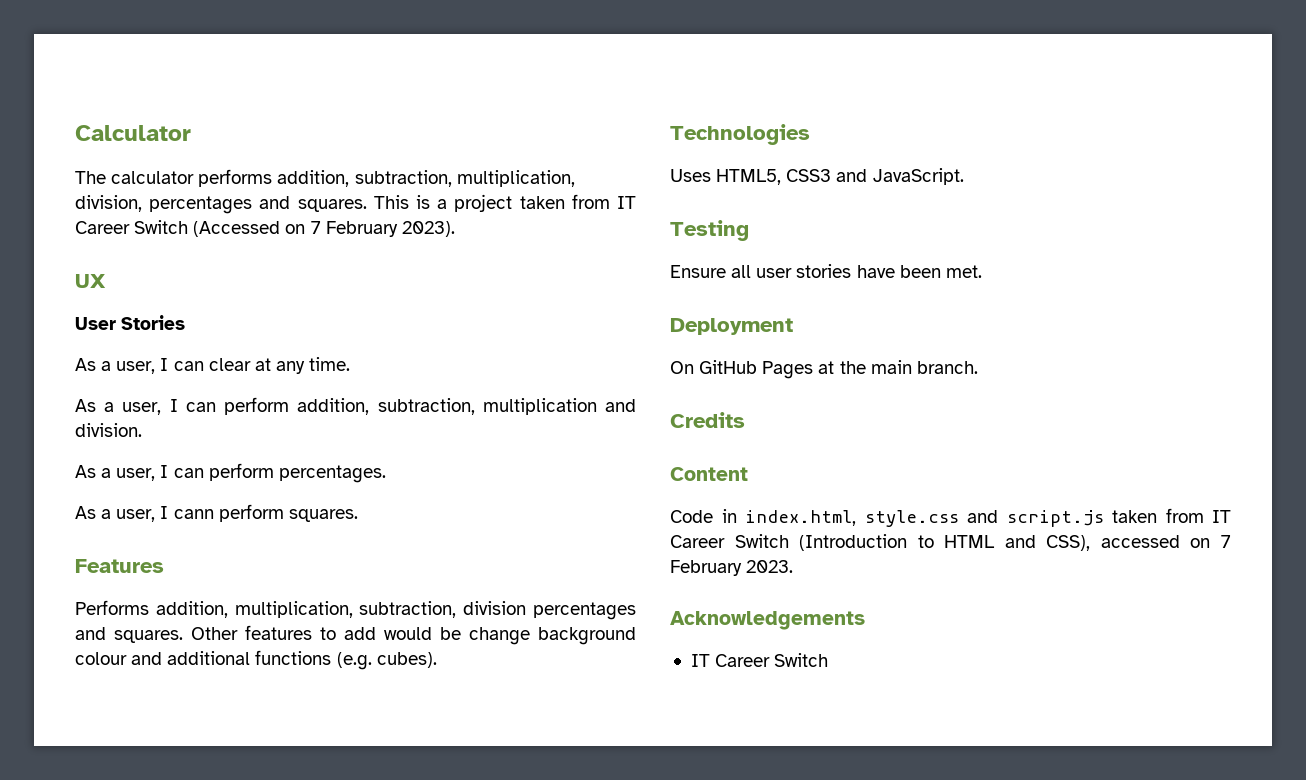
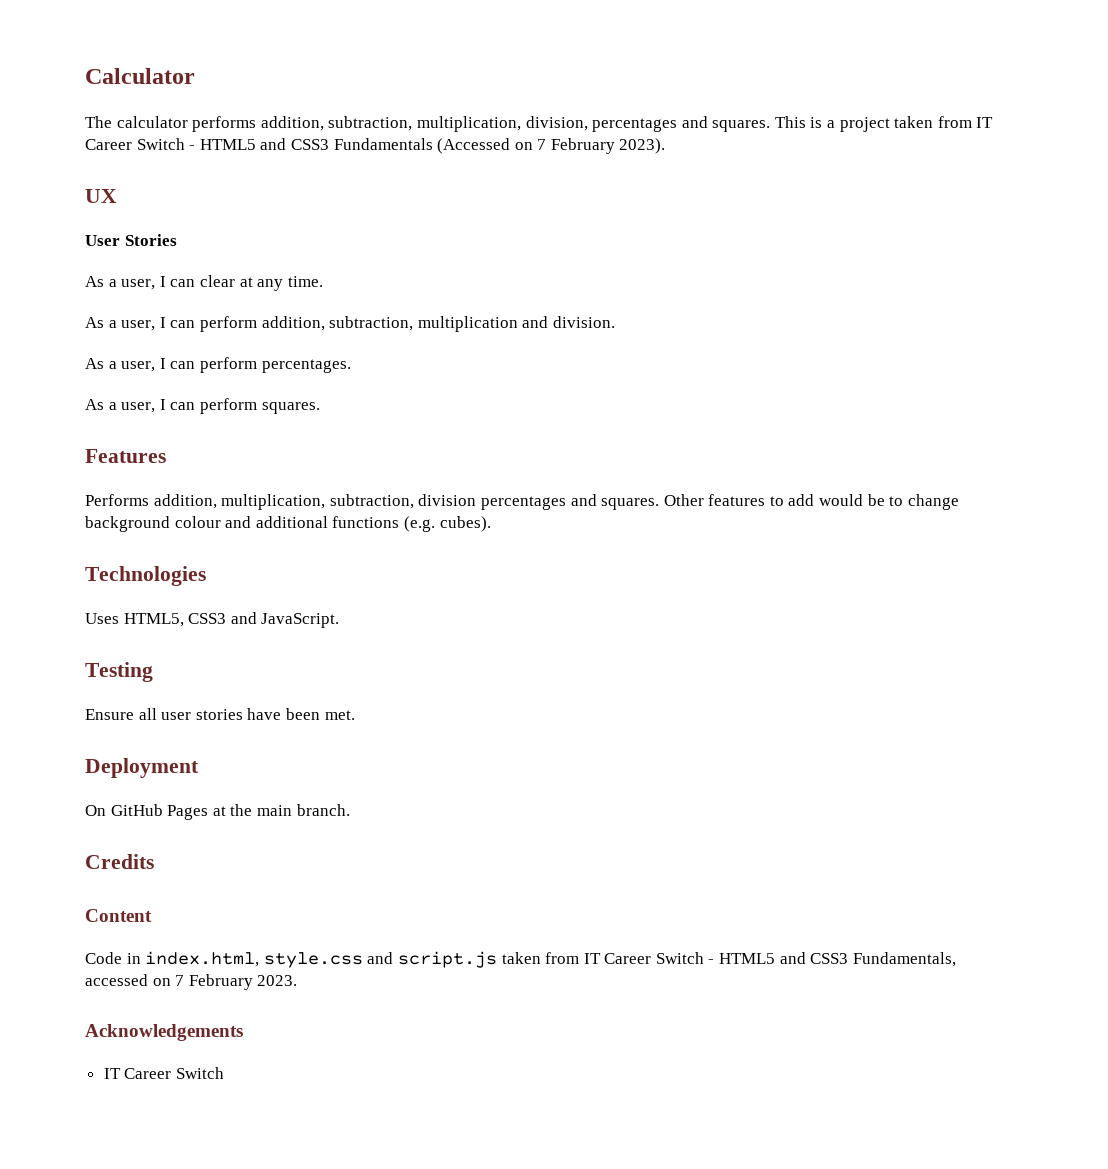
(189, 227) none -> [189,138,433,150] - HTML5 and CSS3 Fundamentals
[173,509,214,519] cann -> [170,402,196,410] can
(461, 633) none -> [889,496,904,506] to
[799,534,1091,551] (Introduction to HTML and CSS), -> [708,952,956,967] - HTML5 and CSS3 Fundamentals,

